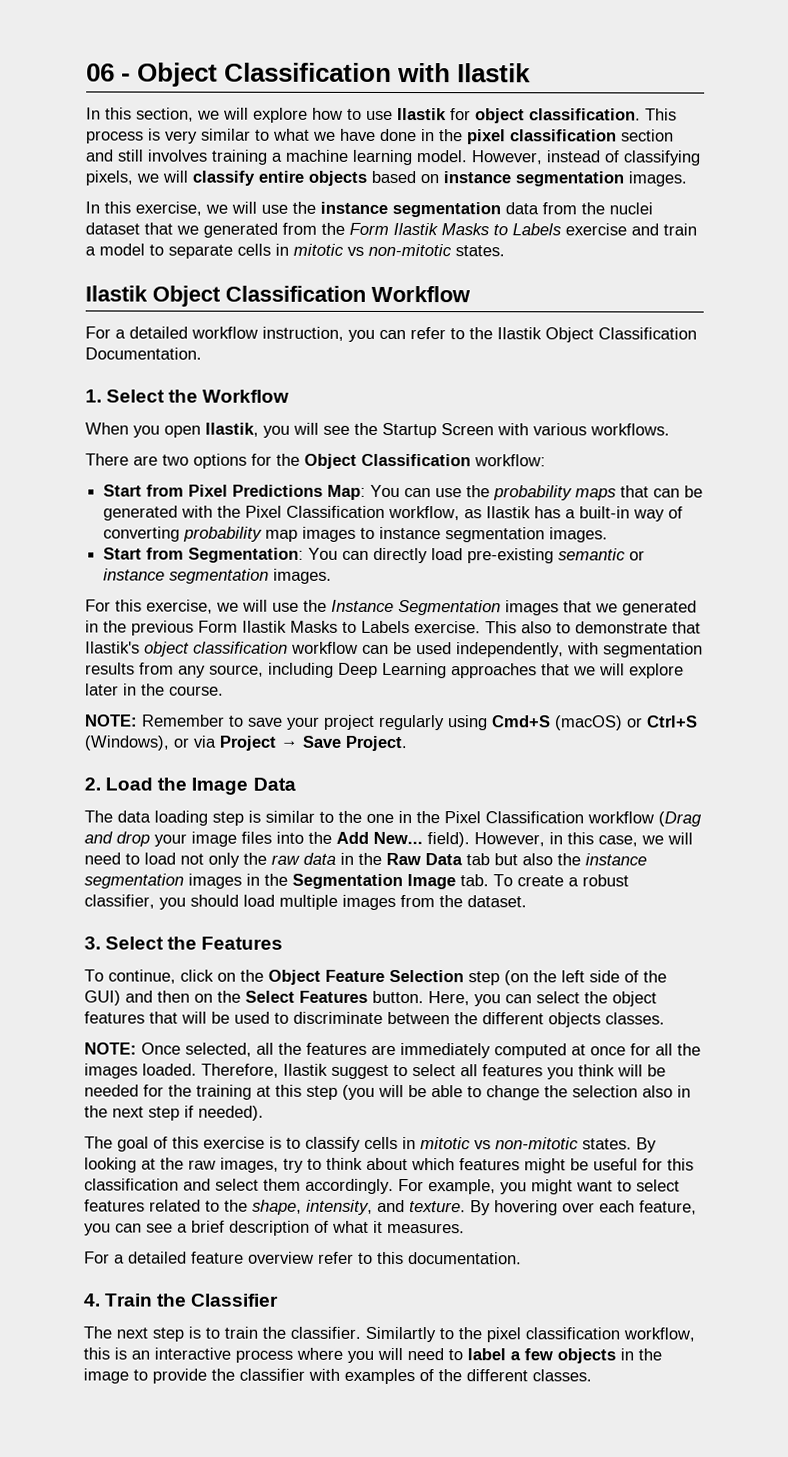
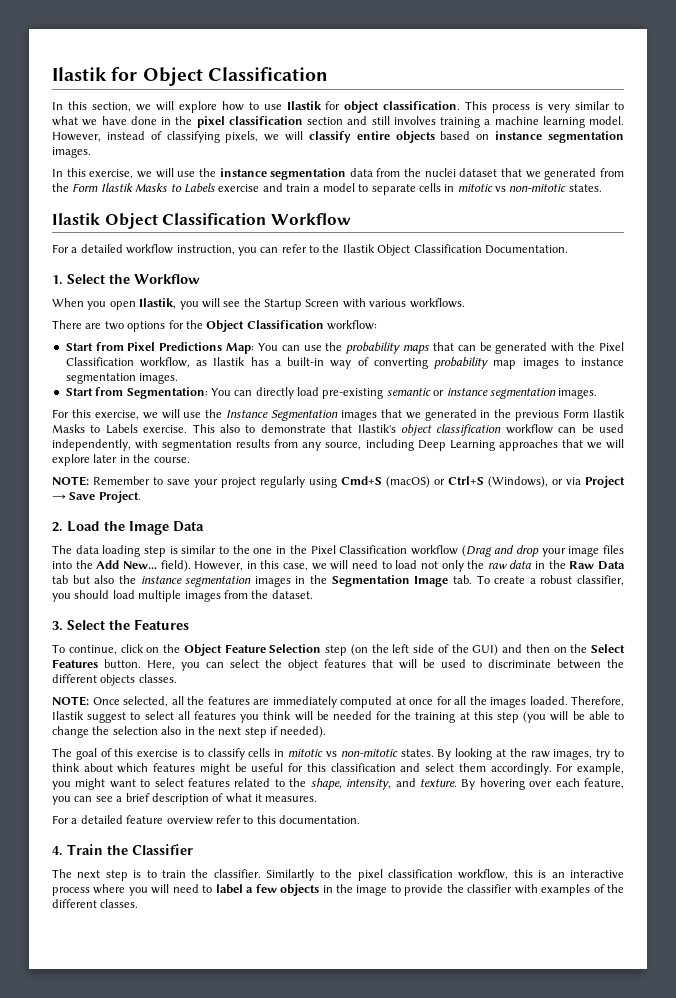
[86,62,532,87] 06 - Object Classification with Ilastik -> [52,67,328,86] Ilastik for Object Classification

